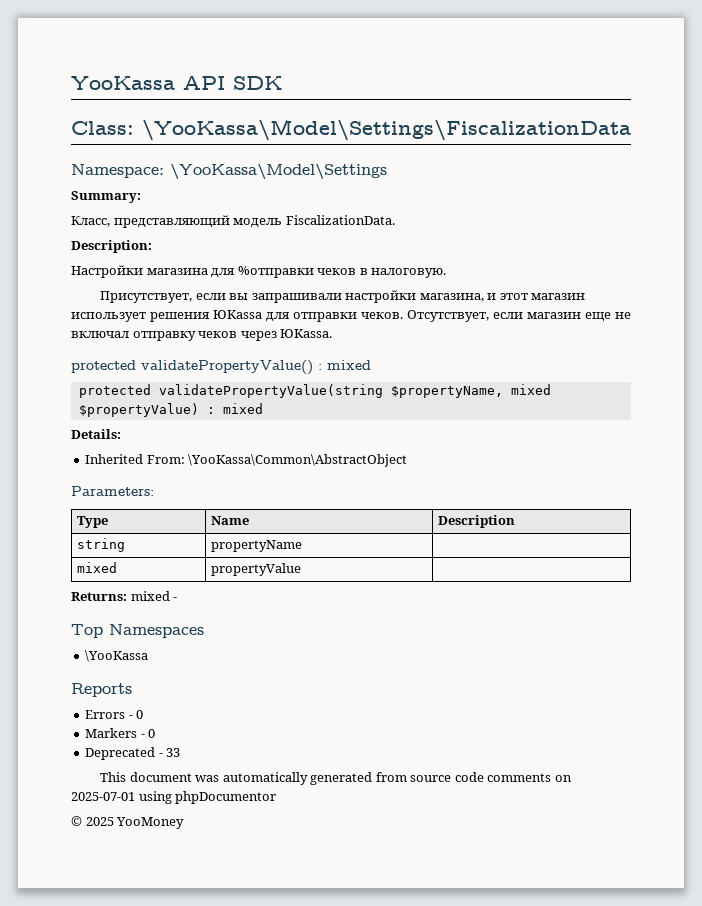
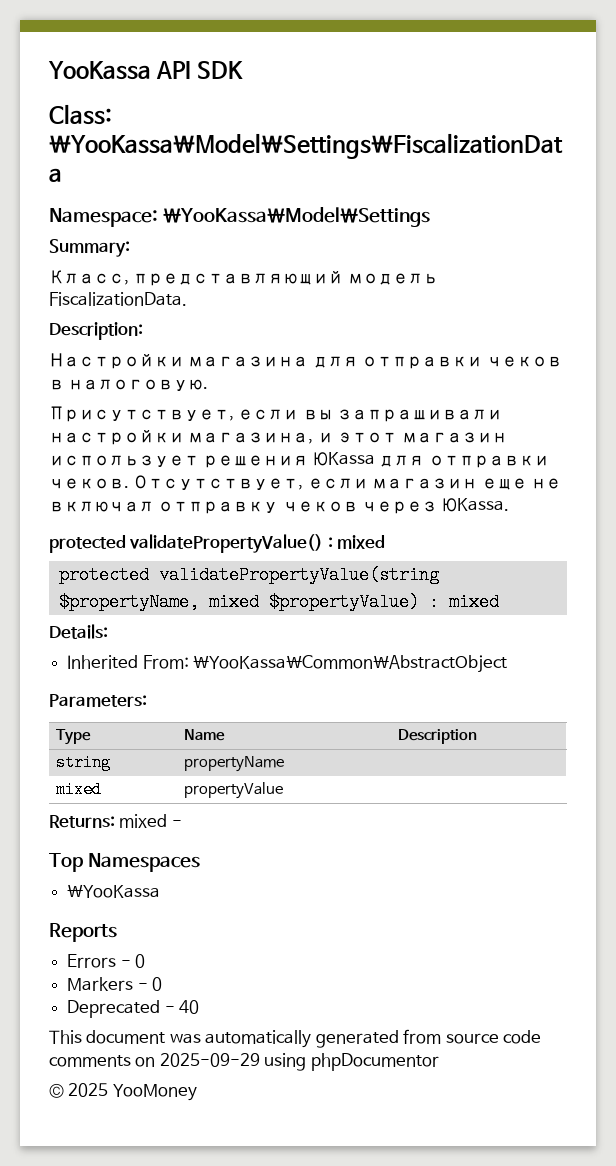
[237,266,314,278] %отправки -> [362,356,483,369] отправки
[166,748,181,757] 33 -> [179,1000,200,1014] 40
[71,792,135,801] 2025-07-01 -> [159,1053,260,1067] 2025-09-29

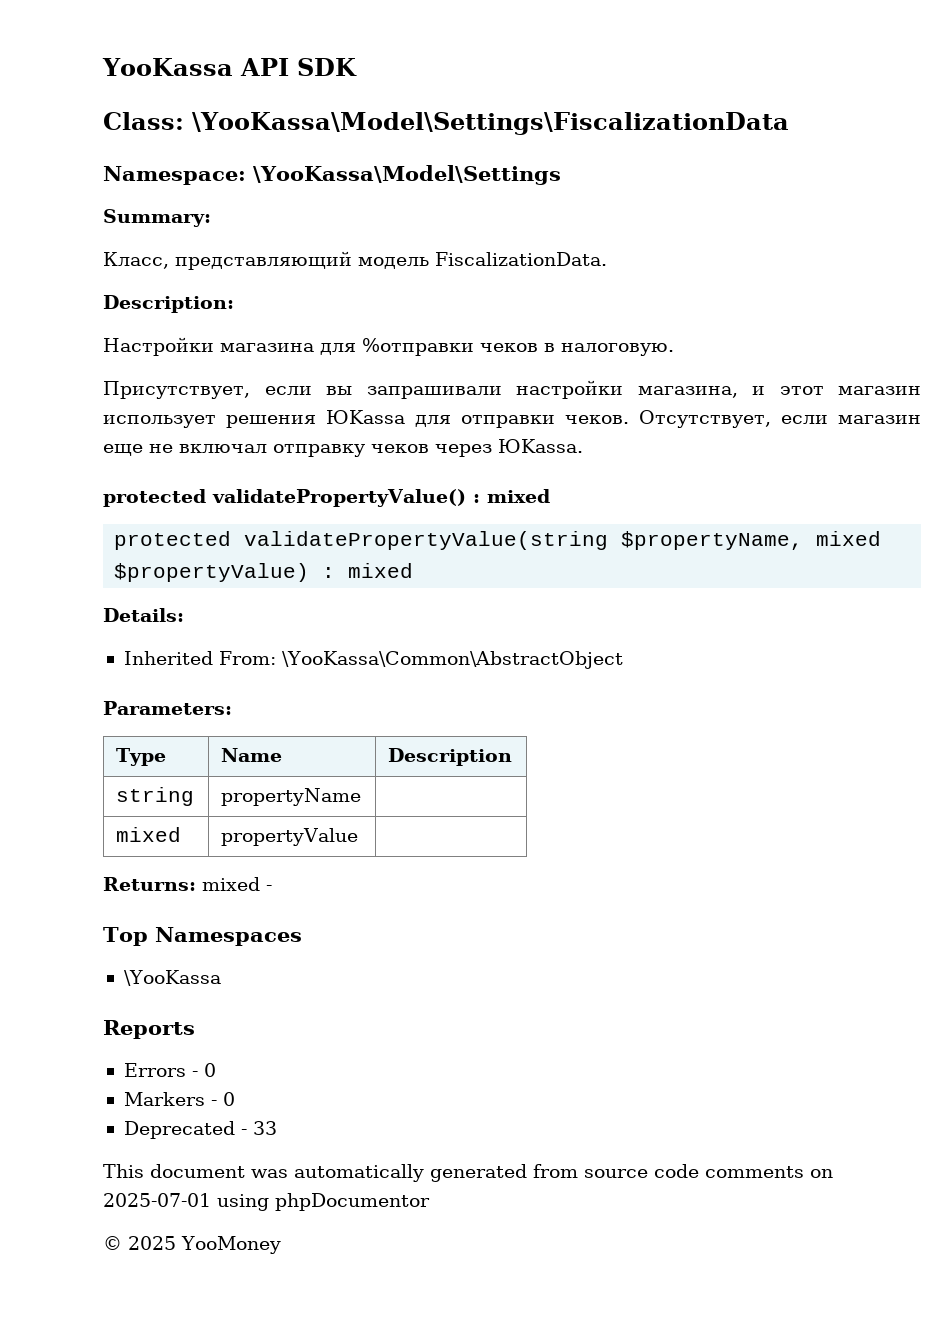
[362,356,483,369] отправки -> [362,338,474,356] %отправки
[179,1000,200,1014] 40 -> [252,1121,277,1135] 33
[159,1053,260,1067] 2025-09-29 -> [103,1193,211,1207] 2025-07-01

